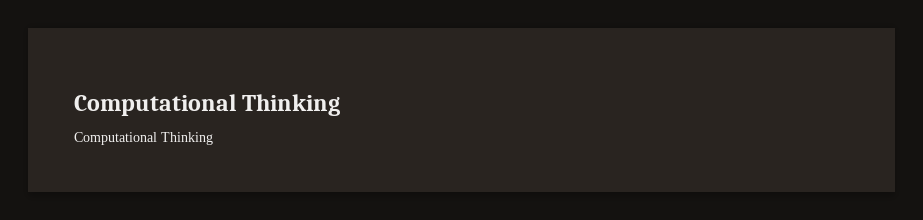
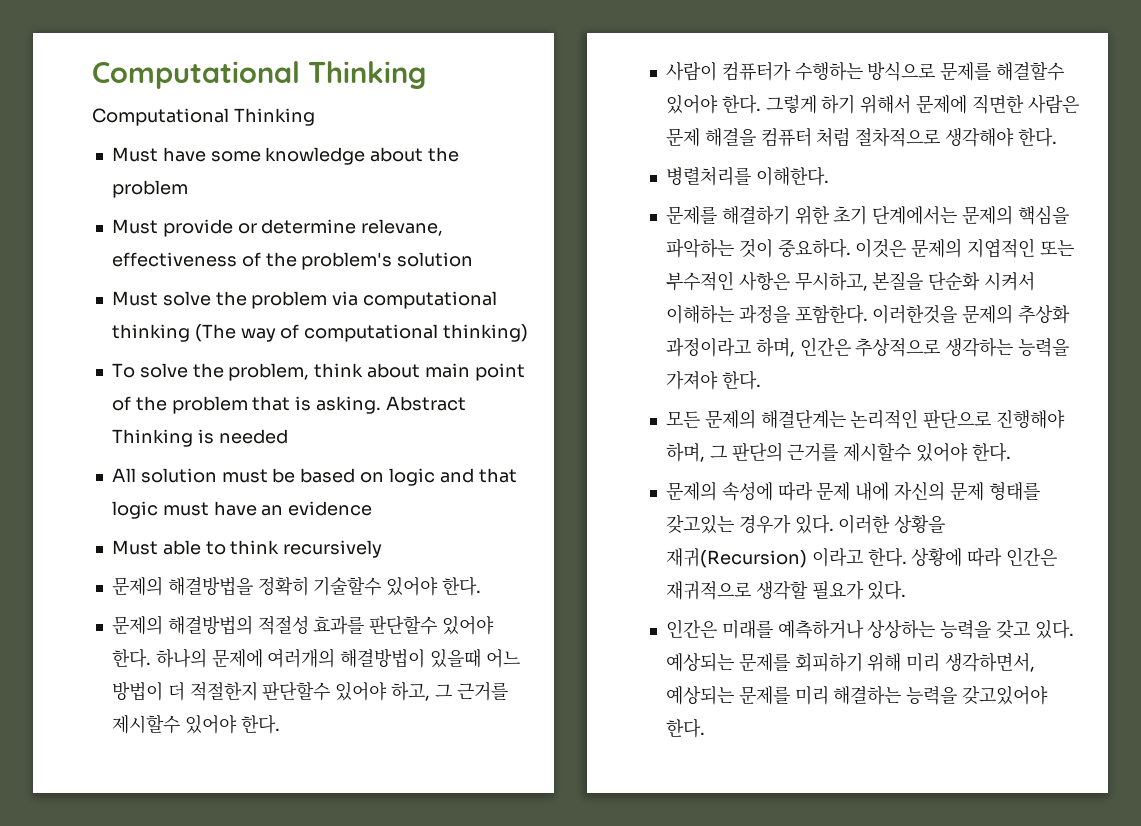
(213, 138) none -> [111,147,460,165] [111,180,188,198] [111,219,444,237] [111,252,474,270] [111,291,498,309] [111,324,529,342] [111,363,525,381] [111,396,466,414] [111,429,288,447] [111,468,517,486] [111,501,373,519] [111,540,383,558] [111,576,482,596] [111,615,495,635] [111,648,520,668] [111,681,508,701] [111,714,280,734] [665,61,1065,81] [665,94,1079,114] [665,127,1057,147] [665,166,829,186] [665,205,1069,225] [665,238,1074,258] [665,271,1036,291] [665,304,1071,324] [665,337,1070,357] [665,370,761,390] [665,409,1066,429] [665,442,1011,462] [665,481,1040,501] [665,514,946,534] [665,547,1058,568] [665,580,907,600] [665,619,1074,639] [665,652,1036,672] [665,686,1049,705] [665,718,705,738] // Must have some knowledge about the problem // Must provide or determine relevane, effectiveness of the problem's solution // Must solve the problem via computational thinking (The way of computational thinking) // To solve the problem, think about main point of the problem that is asking. Abstract Thinking is needed // All solution must be based on logic and that logic must have an evidence // Must able to think recursively // 문제의 해결방법을 정확히 기술할수 있어야 한다. // 문제의 해결방법의 적절성 효과를 판단할수 있어야 한다. 하나의 문제에 여러개의 해결방법이 있을때 어느 방법이 더 적절한지 판단할수 있어야 하고, 그 근거를 제시할수 있어야 한다. // 사람이 컴퓨터가 수행하는 방식으로 문제를 해결할수 있어야 한다. 그렇게 하기 위해서 문제에 직면한 사람은 문제 해결을 컴퓨터 처럼 절차적으로 생각해야 한다. // 병렬처리를 이해한다. // 문제를 해결하기 위한 초기 단계에서는 문제의 핵심을 파악하는 것이 중요하다. 이것은 문제의 지엽적인 또는 부수적인 사항은 무시하고, 본질을 단순화 시켜서 이해하는 과정을 포함한다. 이러한것을 문제의 추상화 과정이라고 하며, 인간은 추상적으로 생각하는 능력을 가져야 한다. // 모든 문제의 해결단계는 논리적인 판단으로 진행해야 하며, 그 판단의 근거를 제시할수 있어야 한다. // 문제의 속성에 따라 문제 내에 자신의 문제 형태를 갖고있는 경우가 있다. 이러한 상황을 재귀(Recursion) 이라고 한다. 상황에 따라 인간은 재귀적으로 생각할 필요가 있다. // 인간은 미래를 예측하거나 상상하는 능력을 갖고 있다. 예상되는 문제를 회피하기 위해 미리 생각하면서, 예상되는 문제를 미리 해결하는 능력을 갖고있어야 한다.

